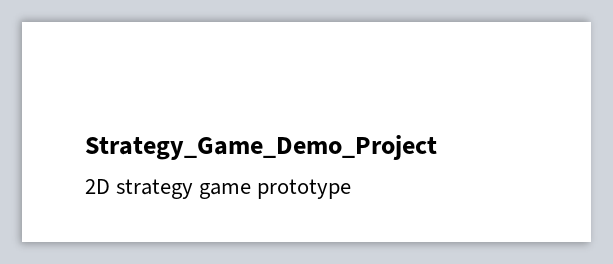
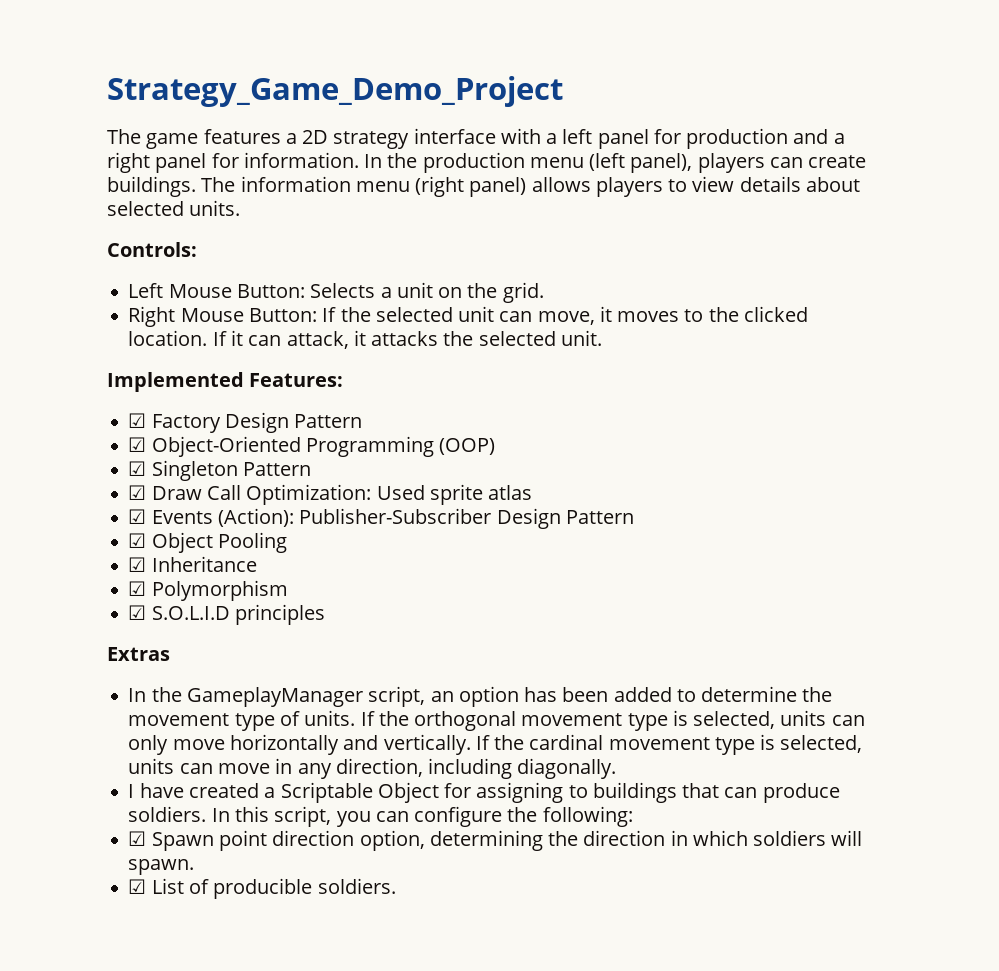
[85,179,352,199] 2D strategy game prototype -> [107,128,845,149] [107,152,867,173] [107,176,860,197] [107,200,241,216] [107,242,197,257] [128,282,544,303] [128,306,808,327] [128,330,602,349] [107,372,344,392] [128,412,363,433] [128,436,496,457] [128,460,311,481] [128,484,533,505] [128,508,634,529] [128,532,287,553] [128,556,257,572] [128,580,288,601] [128,604,325,625] [107,647,170,661] [128,686,833,707] [128,710,865,731] [128,734,863,755] [128,758,617,779] [128,782,840,803] [128,806,633,827] [128,830,863,851] [128,859,195,875] [128,878,396,899] The game features a 2D strategy interface with a left panel for production and a right panel for information. In the production menu (left panel), players can create buildings. The information menu (right panel) allows players to view details about selected units. // Controls: // Left Mouse Button: Selects a unit on the grid. // Right Mouse Button: If the selected unit can move, it moves to the clicked location. If it can attack, it attacks the selected unit. // Implemented Features: // ☑ Factory Design Pattern // ☑ Object-Oriented Programming (OOP) // ☑ Singleton Pattern // ☑ Draw Call Optimization: Used sprite atlas // ☑ Events (Action): Publisher-Subscriber Design Pattern // ☑ Object Pooling // ☑ Inheritance // ☑ Polymorphism // ☑ S.O.L.I.D principles // Extras // In the GameplayManager script, an option has been added to determine the movement type of units. If the orthogonal movement type is selected, units can only move horizontally and vertically. If the cardinal movement type is selected, units can move in any direction, including diagonally. // I have created a Scriptable Object for assigning to buildings that can produce soldiers. In this script, you can configure the following: // ☑ Spawn point direction option, determining the direction in which soldiers will spawn. // ☑ List of producible soldiers.

